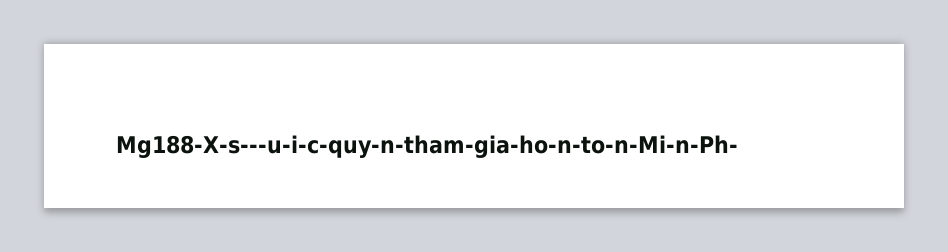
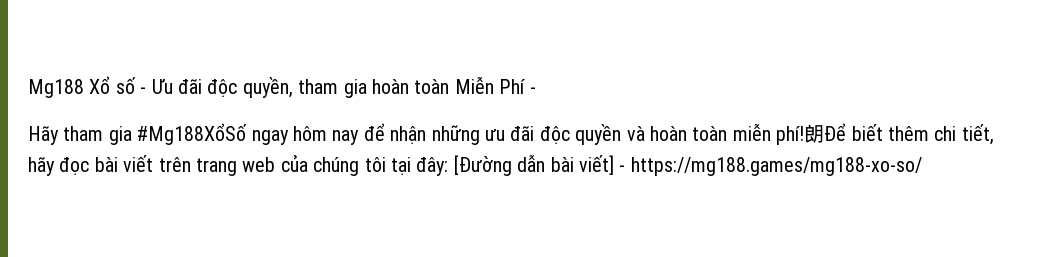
[116,135,738,158] Mg188-X-s---u-i-c-quy-n-tham-gia-ho-n-to-n-Mi-n-Ph- -> [28,76,536,98] [28,123,994,145] [28,154,922,176] Mg188 Xổ số - Ưu đãi độc quyền, tham gia hoàn toàn Miễn Phí - // Hãy tham gia #Mg188XổSố ngay hôm nay để nhận những ưu đãi độc quyền và hoàn toàn miễn phí!朗Để biết thêm chi tiết, hãy đọc bài viết trên trang web của chúng tôi tại đây: [Đường dẫn bài viết] - https://mg188.games/mg188-xo-so/

